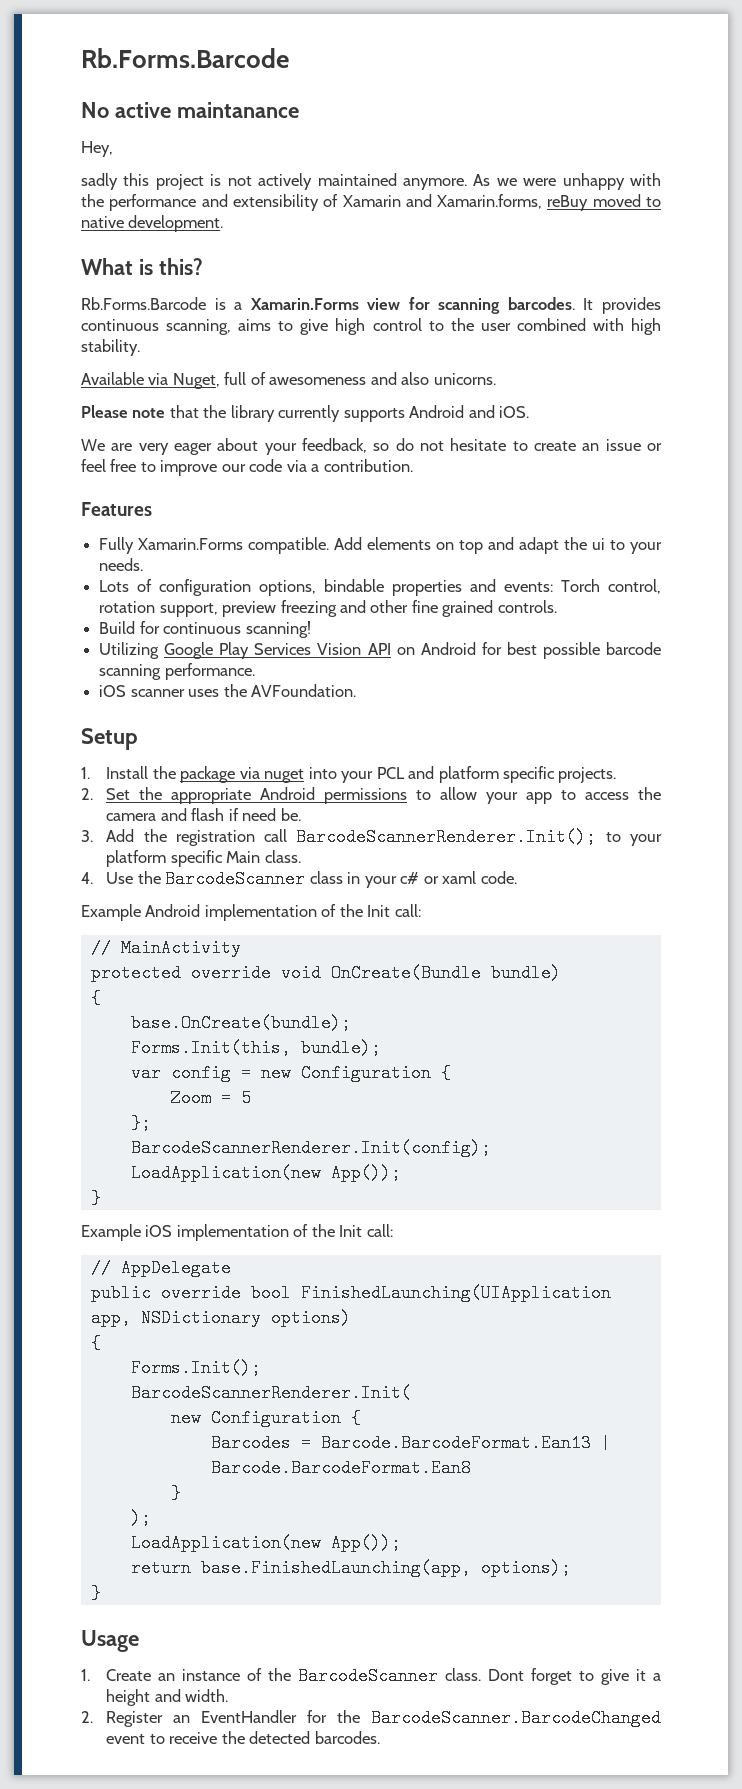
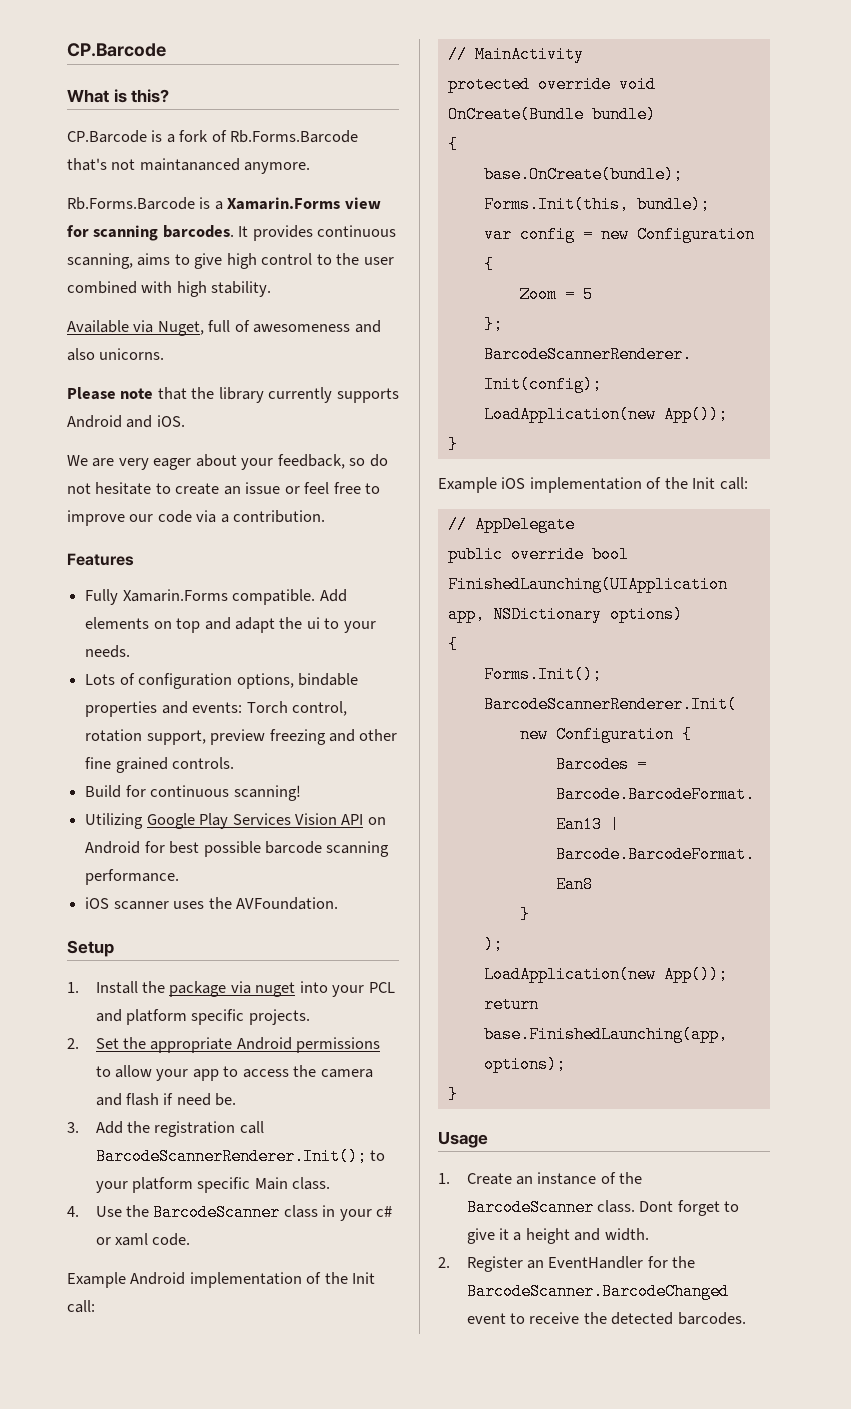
[81,48,289,68] [81,102,299,118] [81,141,113,157] [81,173,661,190] [81,194,661,211] [81,215,224,232] [81,258,203,275] Rb.Forms.Barcode // No active maintanance // Hey, // sadly this project is not actively maintained anymore. As we were unhappy with the performance and extensibility of Xamarin and Xamarin.forms, reBuy moved to native development. // What is this? -> [67,43,166,57] [67,89,170,103] [67,130,359,143] [67,158,311,174] CP.Barcode // What is this? // CP.Barcode is a fork of Rb.Forms.Barcode that's not maintananced anymore.

